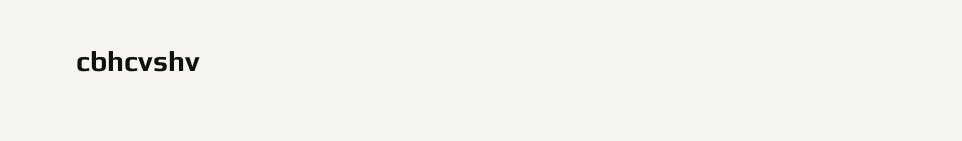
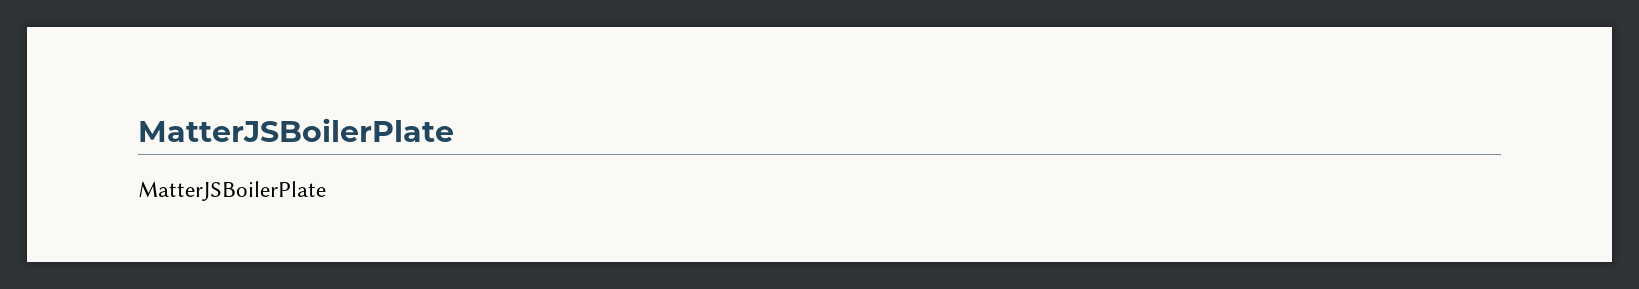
[76,51,200,72] cbhcvshv -> [138,118,454,142] [138,181,326,201] MatterJSBoilerPlate // MatterJSBoilerPlate

